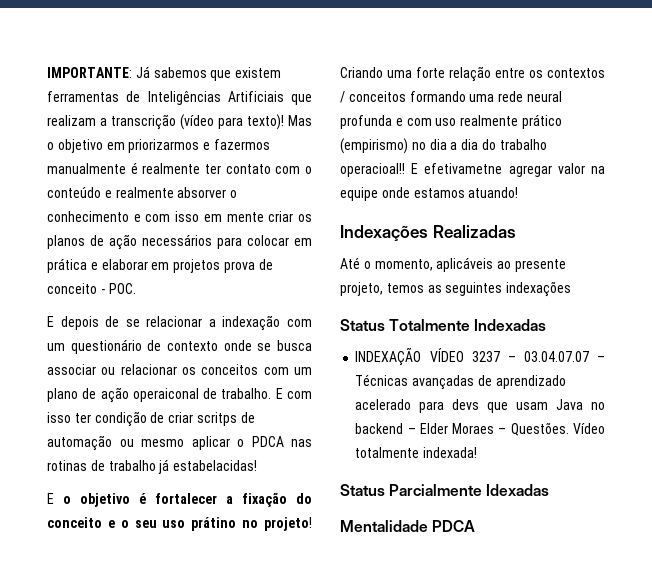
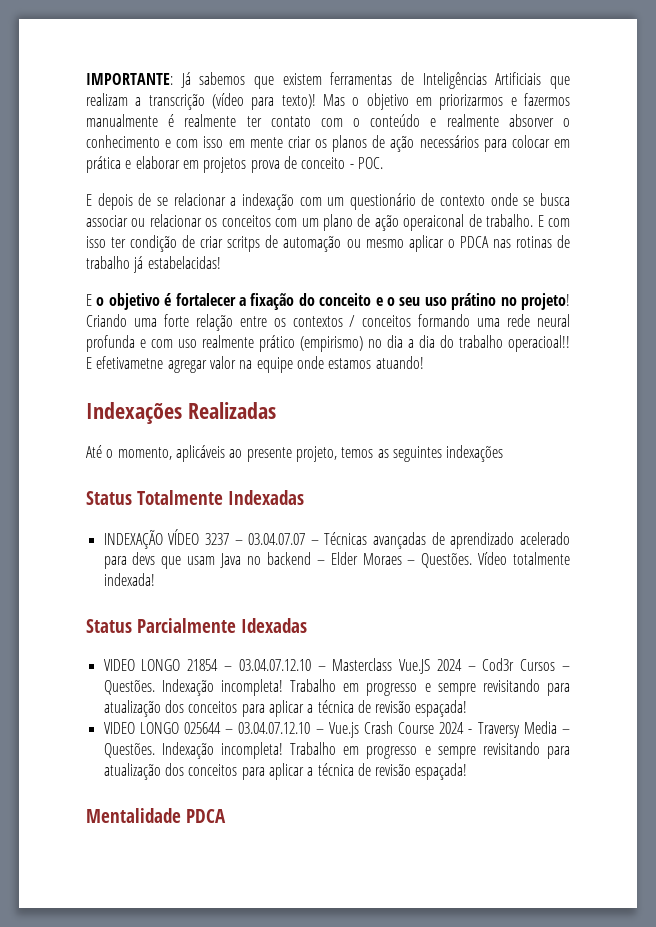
(550, 490) none -> [103,658,571,674] [103,679,570,696] [103,700,468,717] [103,721,571,738] [103,742,570,759] [103,763,468,780] // VIDEO LONGO 21854 – 03.04.07.12.10 – Masterclass Vue.JS 2024 – Cod3r Cursos – Questões. Indexação incompleta! Trabalho em progresso e sempre revisitando para atualização dos conceitos para aplicar a técnica de revisão espaçada! // VIDEO LONGO 025644 – 03.04.07.12.10 – Vue.js Crash Course 2024 - Traversy Media – Questões. Indexação incompleta! Trabalho em progresso e sempre revisitando para atualização dos conceitos para aplicar a técnica de revisão espaçada!

